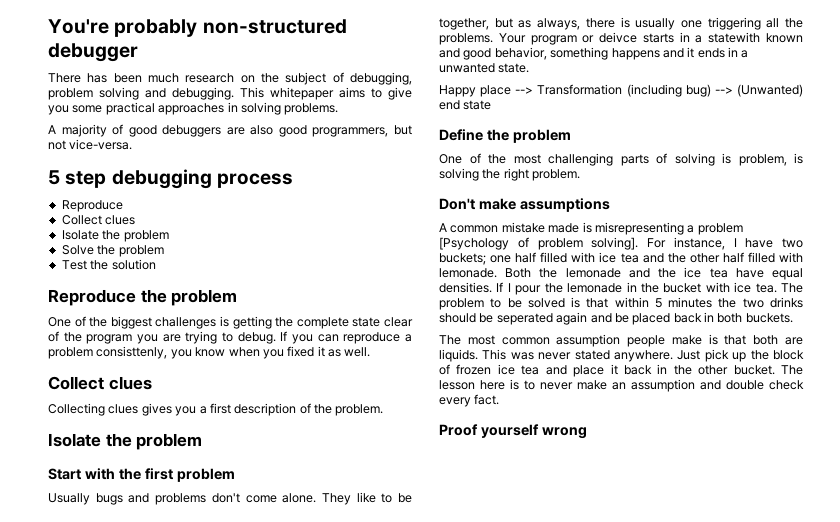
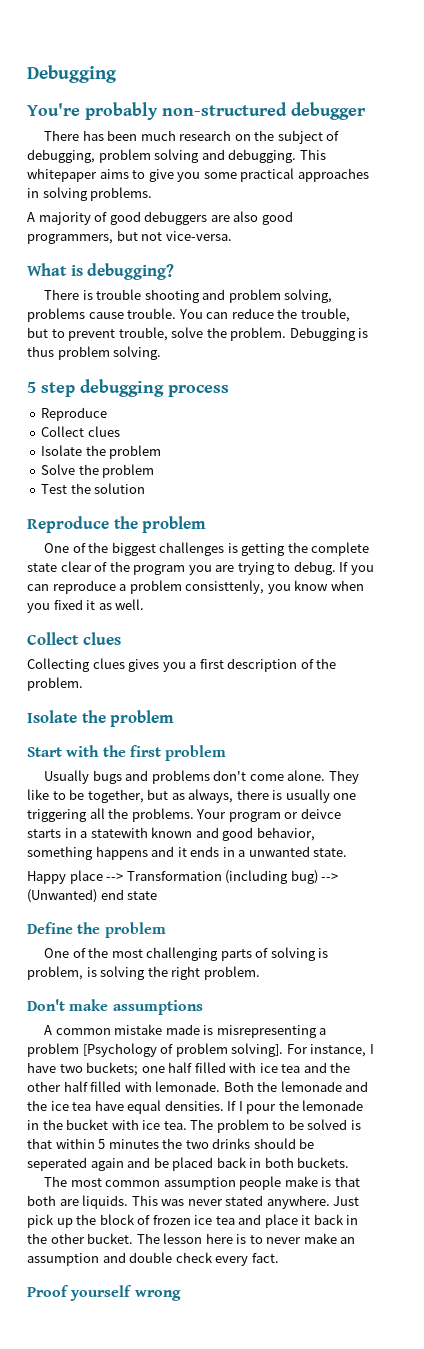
(48, 26) none -> [27,65,117,83] Debugging //
(133, 144) none -> [27,263,175,280] [44,289,333,303] [27,308,350,322] [27,327,369,341] [27,346,162,360] // What is debugging? // There is trouble shooting and problem solving, problems cause trouble. You can reduce the trouble, but to prevent trouble, solve the problem. Debugging is thus problem solving.

